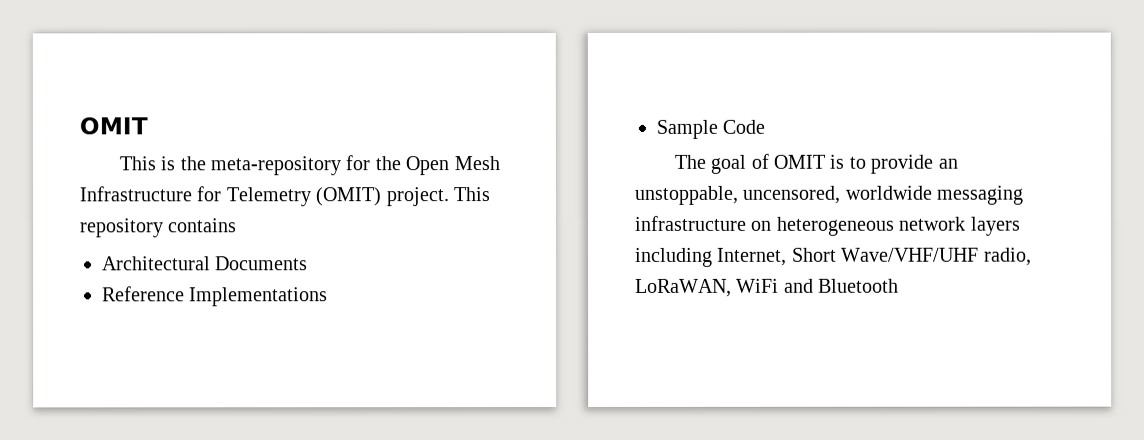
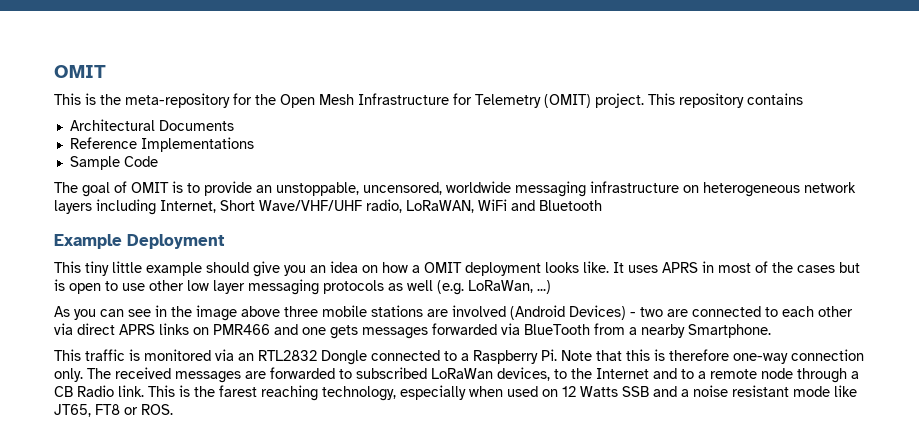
(900, 285) none -> [54,234,225,249] [54,261,860,277] [54,279,551,295] [54,305,853,321] [54,323,771,339] [54,349,864,365] [54,367,859,383] [54,385,857,401] [54,404,173,417] // Example Deployment // This tiny little example should give you an idea on how a OMIT deployment looks like. It uses APRS in most of the cases but is open to use other low layer messaging protocols as well (e.g. LoRaWan, ...) // As you can see in the image above three mobile stations are involved (Android Devices) - two are connected to each other via direct APRS links on PMR466 and one gets messages forwarded via BlueTooth from a nearby Smartphone. // This traffic is monitored via an RTL2832 Dongle connected to a Raspberry Pi. Note that this is therefore one-way connection only. The received messages are forwarded to subscribed LoRaWan devices, to the Internet and to a remote node through a CB Radio link. This is the farest reaching technology, especially when used on 12 Watts SSB and a noise resistant mode like JT65, FT8 or ROS.

